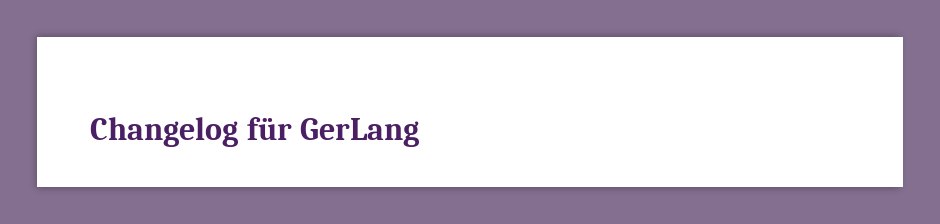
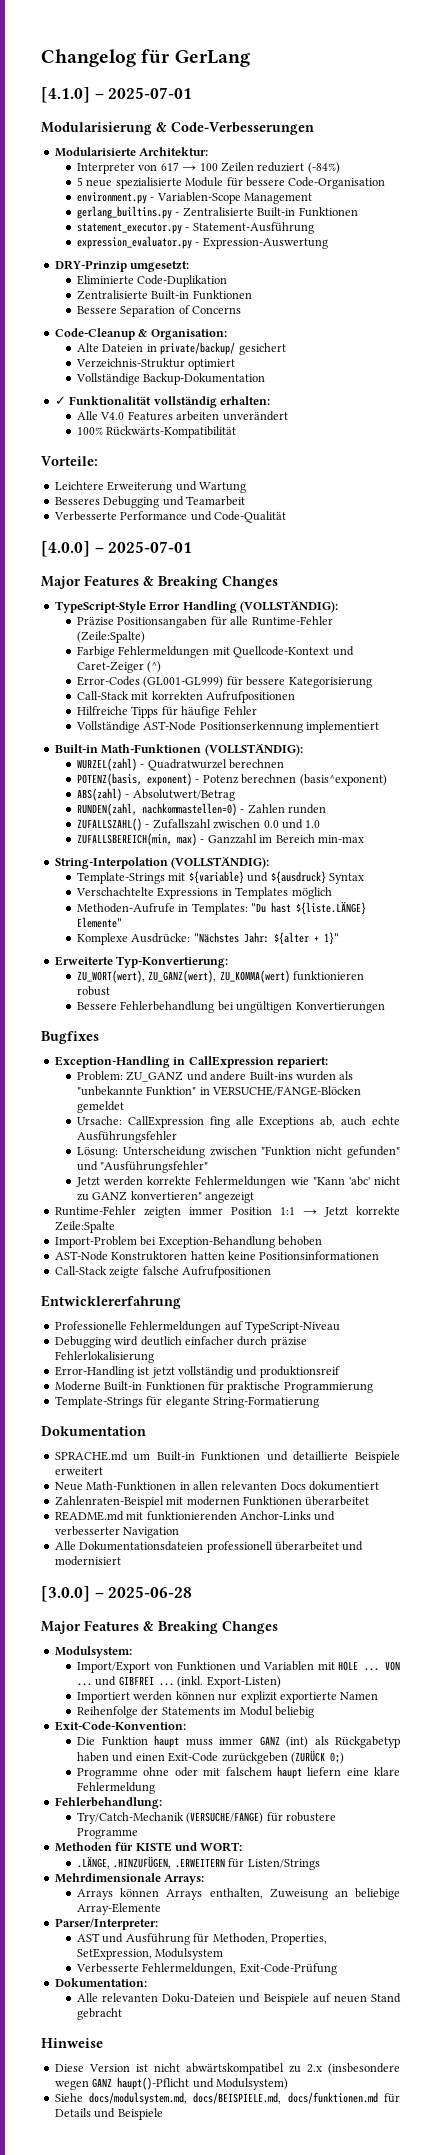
(420, 132) none -> [41,87,193,103] [41,122,314,135] [54,147,209,157] [77,162,340,174] [77,177,386,189] [77,192,313,204] [77,206,358,219] [77,222,314,234] [77,236,328,249] [54,260,190,272] [77,275,228,287] [77,290,252,300] [77,305,242,317] [54,328,227,340] [77,342,286,355] [76,358,236,370] [76,373,266,385] [54,396,270,408] [77,411,288,421] [77,426,237,438] [41,456,98,466] [54,481,246,493] [54,496,245,508] [53,511,286,523] [41,541,193,557] [41,575,278,589] [54,601,338,613] [77,616,333,628] [77,631,146,643] [77,646,354,658] [77,661,162,673] [77,676,372,688] [77,691,296,703] [77,706,257,718] [76,721,380,733] [54,744,303,756] [77,758,285,771] [77,773,387,786] [77,788,235,801] [77,803,327,816] [77,818,321,831] [77,833,364,846] [54,857,270,869] [77,871,364,884] [76,887,332,899] [77,901,367,915] [77,917,123,928] [77,932,339,945] [54,956,229,968] [77,970,365,983] [77,986,111,996] [77,1001,385,1013] [41,1031,99,1044] [54,1056,328,1068] [77,1071,354,1082] [77,1086,362,1096] [77,1101,125,1113] [77,1116,401,1128] [77,1131,178,1143] [77,1146,400,1158] [77,1161,209,1173] [76,1176,401,1188] [77,1191,255,1203] [54,1206,400,1218] [54,1221,115,1233] [54,1236,322,1248] [54,1251,380,1261] [54,1266,271,1278] [41,1295,181,1309] [54,1321,340,1333] [54,1336,307,1348] [54,1351,154,1363] [54,1366,340,1378] [54,1381,373,1393] [54,1396,319,1408] [41,1426,146,1436] [54,1451,400,1463] [54,1467,103,1475] [54,1481,379,1491] [54,1496,370,1508] [54,1511,336,1521] [54,1526,180,1538] [54,1541,364,1553] [54,1556,121,1566] [41,1586,193,1602] [41,1620,278,1634] [54,1646,132,1658] [77,1661,400,1673] [77,1676,281,1688] [77,1691,379,1703] [77,1706,314,1718] [54,1721,186,1731] [77,1735,400,1748] [77,1750,344,1764] [77,1766,401,1779] [77,1782,156,1794] [54,1797,162,1809] [77,1812,337,1824] [77,1828,139,1839] [54,1842,243,1852] [77,1856,320,1870] [54,1873,205,1885] [77,1888,400,1900] [77,1903,162,1915] [54,1918,158,1930] [77,1933,327,1945] [77,1948,224,1960] [76,1963,337,1975] [54,1978,147,1987] [77,1993,402,2005] [77,2008,123,2020] [41,2038,103,2048] [54,2063,400,2075] [54,2077,288,2090] [54,2092,400,2105] [54,2108,163,2120] // [4.1.0] – 2025-07-01 // Modularisierung & Code-Verbesserungen // Modularisierte Architektur: // Interpreter von 617 → 100 Zeilen reduziert (-84%) // 5 neue spezialisierte Module für bessere Code-Organisation // environment.py - Variablen-Scope Management // gerlang_builtins.py - Zentralisierte Built-in Funktionen // statement_executor.py - Statement-Ausführung // expression_evaluator.py - Expression-Auswertung // DRY-Prinzip umgesetzt: // Eliminierte Code-Duplikation // Zentralisierte Built-in Funktionen // Bessere Separation of Concerns // Code-Cleanup & Organisation: // Alte Dateien in private/backup/ gesichert // Verzeichnis-Struktur optimiert // Vollständige Backup-Dokumentation // ✓ Funktionalität vollständig erhalten: // Alle V4.0 Features arbeiten unverändert // 100% Rückwärts-Kompatibilität // Vorteile: // Leichtere Erweiterung und Wartung // Besseres Debugging und Teamarbeit // Verbesserte Performance und Code-Qualität // [4.0.0] – 2025-07-01 // Major Features & Breaking Changes // TypeScript-Style Error Handling (VOLLSTÄNDIG): // Präzise Positionsangaben für alle Runtime-Fehler (Zeile:Spalte) // Farbige Fehlermeldungen mit Quellcode-Kontext und Caret-Zeiger (^) // Error-Codes (GL001-GL999) für bessere Kategorisierung // Call-Stack mit korrekten Aufrufpositionen // Hilfreiche Tipps für häufige Fehler // Vollständige AST-Node Positionserkennung implementiert // Built-in Math-Funktionen (VOLLSTÄNDIG): // WURZEL(zahl) - Quadratwurzel berechnen // POTENZ(basis, exponent) - Potenz berechnen (basis^exponent) // ABS(zahl) - Absolutwert/Betrag // RUNDEN(zahl, nachkommastellen=0) - Zahlen runden // ZUFALLSZAHL() - Zufallszahl zwischen 0.0 und 1.0 // ZUFALLSBEREICH(min, max) - Ganzzahl im Bereich min-max // String-Interpolation (VOLLSTÄNDIG): // Template-Strings mit ${variable} und ${ausdruck} Syntax // Verschachtelte Expressions in Templates möglich // Methoden-Aufrufe in Templates: "Du hast ${liste.LÄNGE} Elemente" // Komplexe Ausdrücke: "Nächstes Jahr: ${alter + 1}" // Erweiterte Typ-Konvertierung: // ZU_WORT(wert), ZU_GANZ(wert), ZU_KOMMA(wert) funktionieren robust // Bessere Fehlerbehandlung bei ungültigen Konvertierungen // Bugfixes // Exception-Handling in CallExpression repariert: // Problem: ZU_GANZ und andere Built-ins wurden als "unbekannte Funktion" in VERSUCHE/FANGE-Blöcken gemeldet // Ursache: CallExpression fing alle Exceptions ab, auch echte Ausführungsfehler // Lösung: Unterscheidung zwischen "Funktion nicht gefunden" und "Ausführungsfehler" // Jetzt werden korrekte Fehlermeldungen wie "Kann 'abc' nicht zu GANZ konvertieren" angezeigt // Runtime-Fehler zeigten immer Position 1:1 → Jetzt korrekte Zeile:Spalte // Import-Problem bei Exception-Behandlung behoben // AST-Node Konstruktoren hatten keine Positionsinformationen // Call-Stack zeigte falsche Aufrufpositionen // Entwicklererfahrung // Professionelle Fehlermeldungen auf TypeScript-Niveau // Debugging wird deutlich einfacher durch präzise Fehlerlokalisierung // Error-Handling ist jetzt vollständig und produktionsreif // Moderne Built-in Funktionen für praktische Programmierung // Template-Strings für elegante String-Formatierung // Dokumentation // SPRACHE.md um Built-in Funktionen und detaillierte Beispiele erweitert // Neue Math-Funktionen in allen relevanten Docs dokumentiert // Zahlenraten-Beispiel mit modernen Funktionen überarbeitet // README.md mit funktionierenden Anchor-Links und verbesserter Navigation // Alle Dokumentationsdateien professionell überarbeitet und modernisiert // [3.0.0] – 2025-06-28 // Major Features & Breaking Changes // Modulsystem: // Import/Export von Funktionen und Variablen mit HOLE ... VON ... und GIBFREI ... (inkl. Export-Listen) // Importiert werden können nur explizit exportierte Namen // Reihenfolge der Statements im Modul beliebig // Exit-Code-Konvention: // Die Funktion haupt muss immer GANZ (int) als Rückgabetyp haben und einen Exit-Code zurückgeben (ZURÜCK 0;) // Programme ohne oder mit falschem haupt liefern eine klare Fehlermeldung // Fehlerbehandlung: // Try/Catch-Mechanik (VERSUCHE/FANGE) für robustere Programme // Methoden für KISTE und WORT: // .LÄNGE, .HINZUFÜGEN, .ERWEITERN für Listen/Strings // Mehrdimensionale Arrays: // Arrays können Arrays enthalten, Zuweisung an beliebige Array-Elemente // Parser/Interpreter: // AST und Ausführung für Methoden, Properties, SetExpression, Modulsystem // Verbesserte Fehlermeldungen, Exit-Code-Prüfung // Dokumentation: // Alle relevanten Doku-Dateien und Beispiele auf neuen Stand gebracht // Hinweise // Diese Version ist nicht abwärtskompatibel zu 2.x (insbesondere wegen GANZ haupt()-Pflicht und Modulsystem) // Siehe docs/modulsystem.md, docs/BEISPIELE.md, docs/funktionen.md für Details und Beispiele

